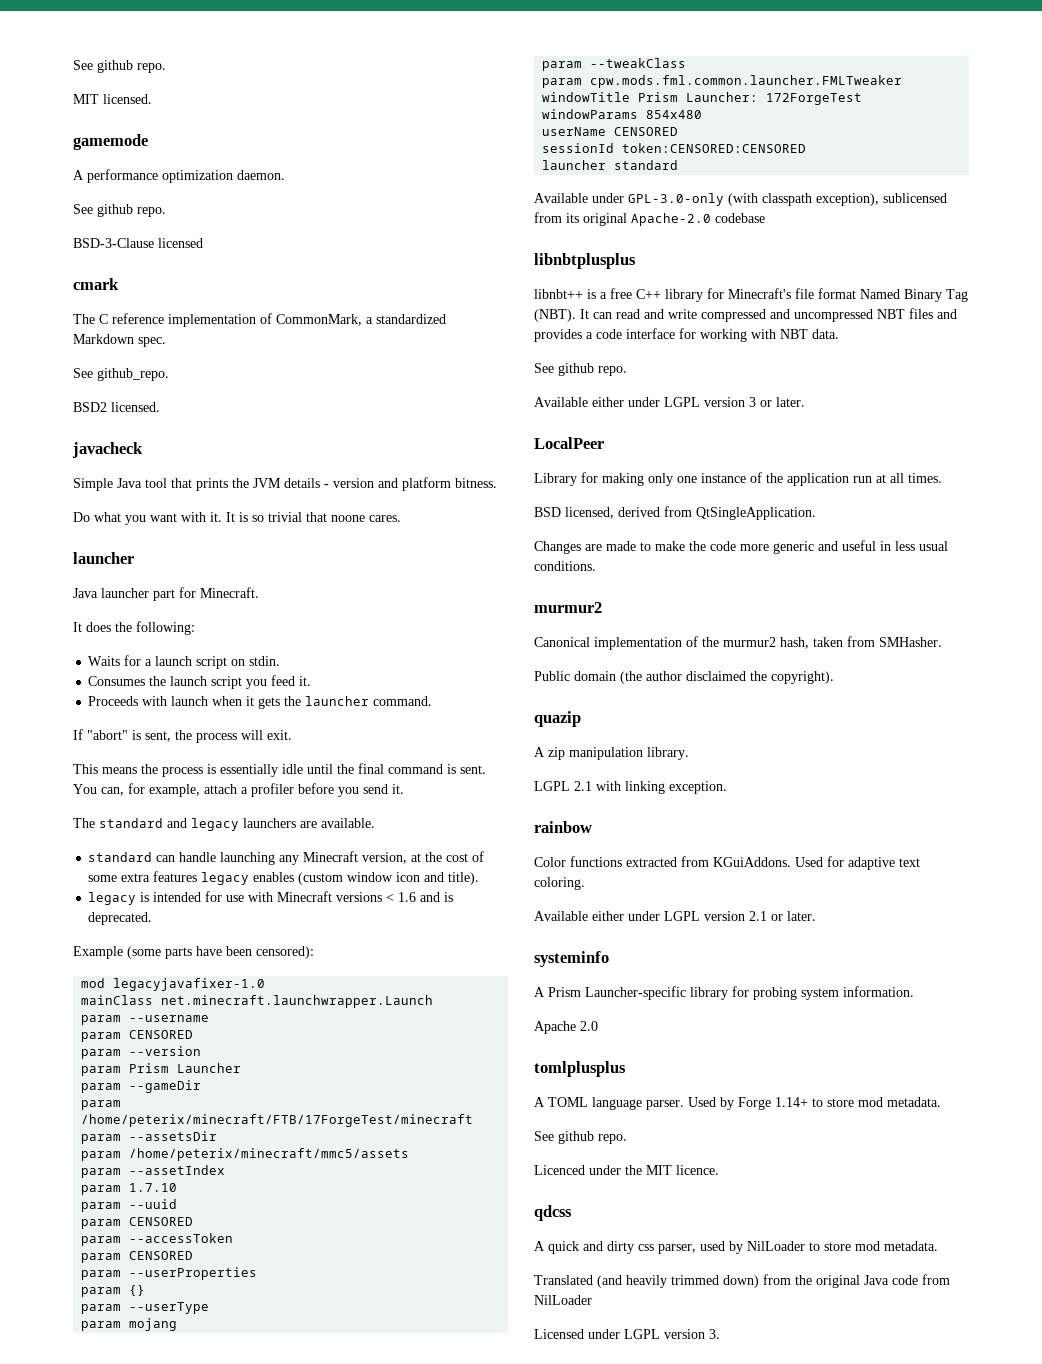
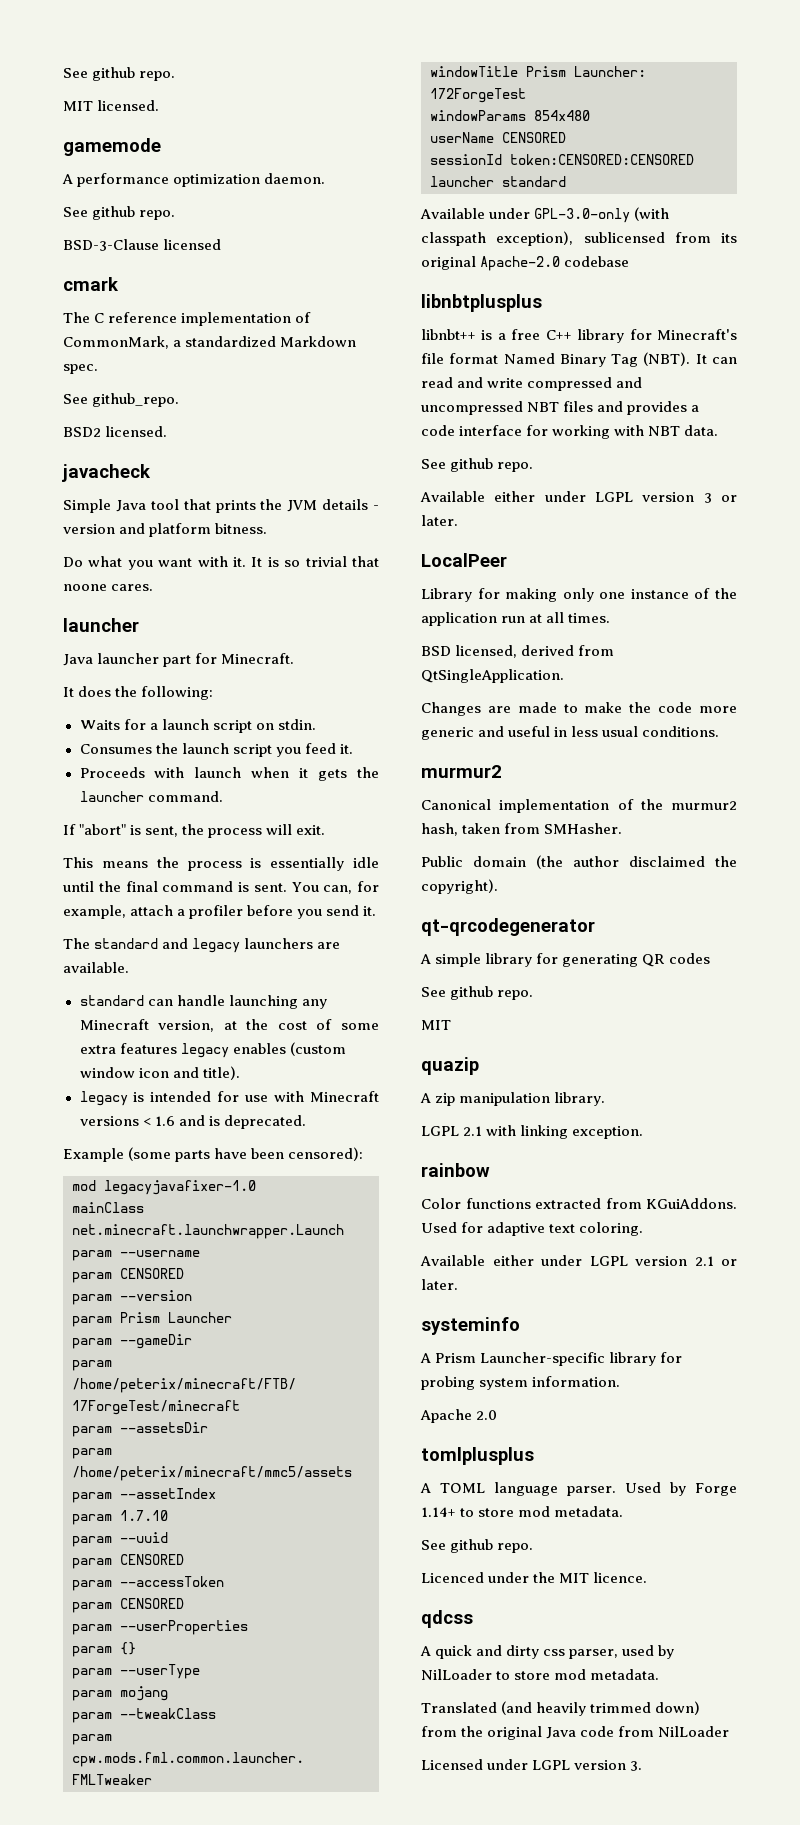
(834, 677) none -> [421,918,595,936] [420,953,711,967] [421,986,534,1000] [421,1020,451,1030] // qt-qrcodegenerator // A simple library for generating QR codes // See github repo. // MIT

